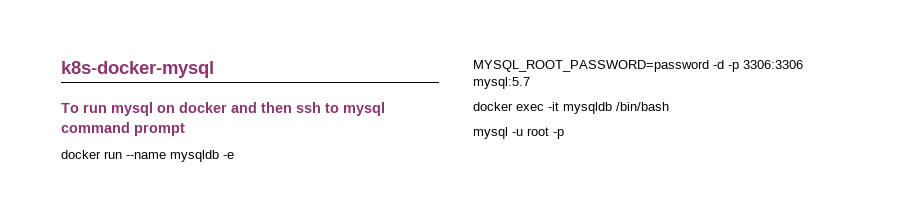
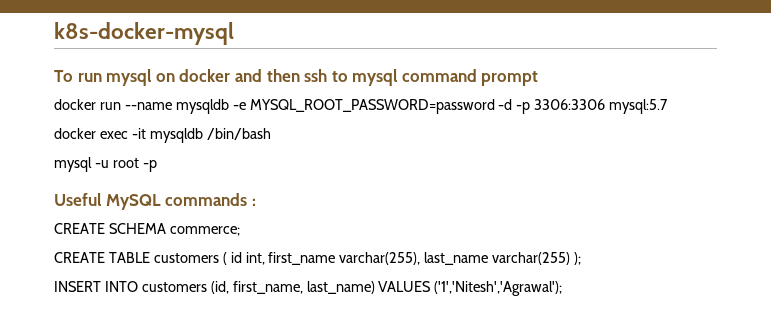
(564, 134) none -> [54,193,256,210] [54,223,240,236] [54,252,582,265] [54,281,563,296] // Useful MySQL commands : // CREATE SCHEMA commerce; // CREATE TABLE customers ( id int, first_name varchar(255), last_name varchar(255) ); // INSERT INTO customers (id, first_name, last_name) VALUES ('1','Nitesh','Agrawal');

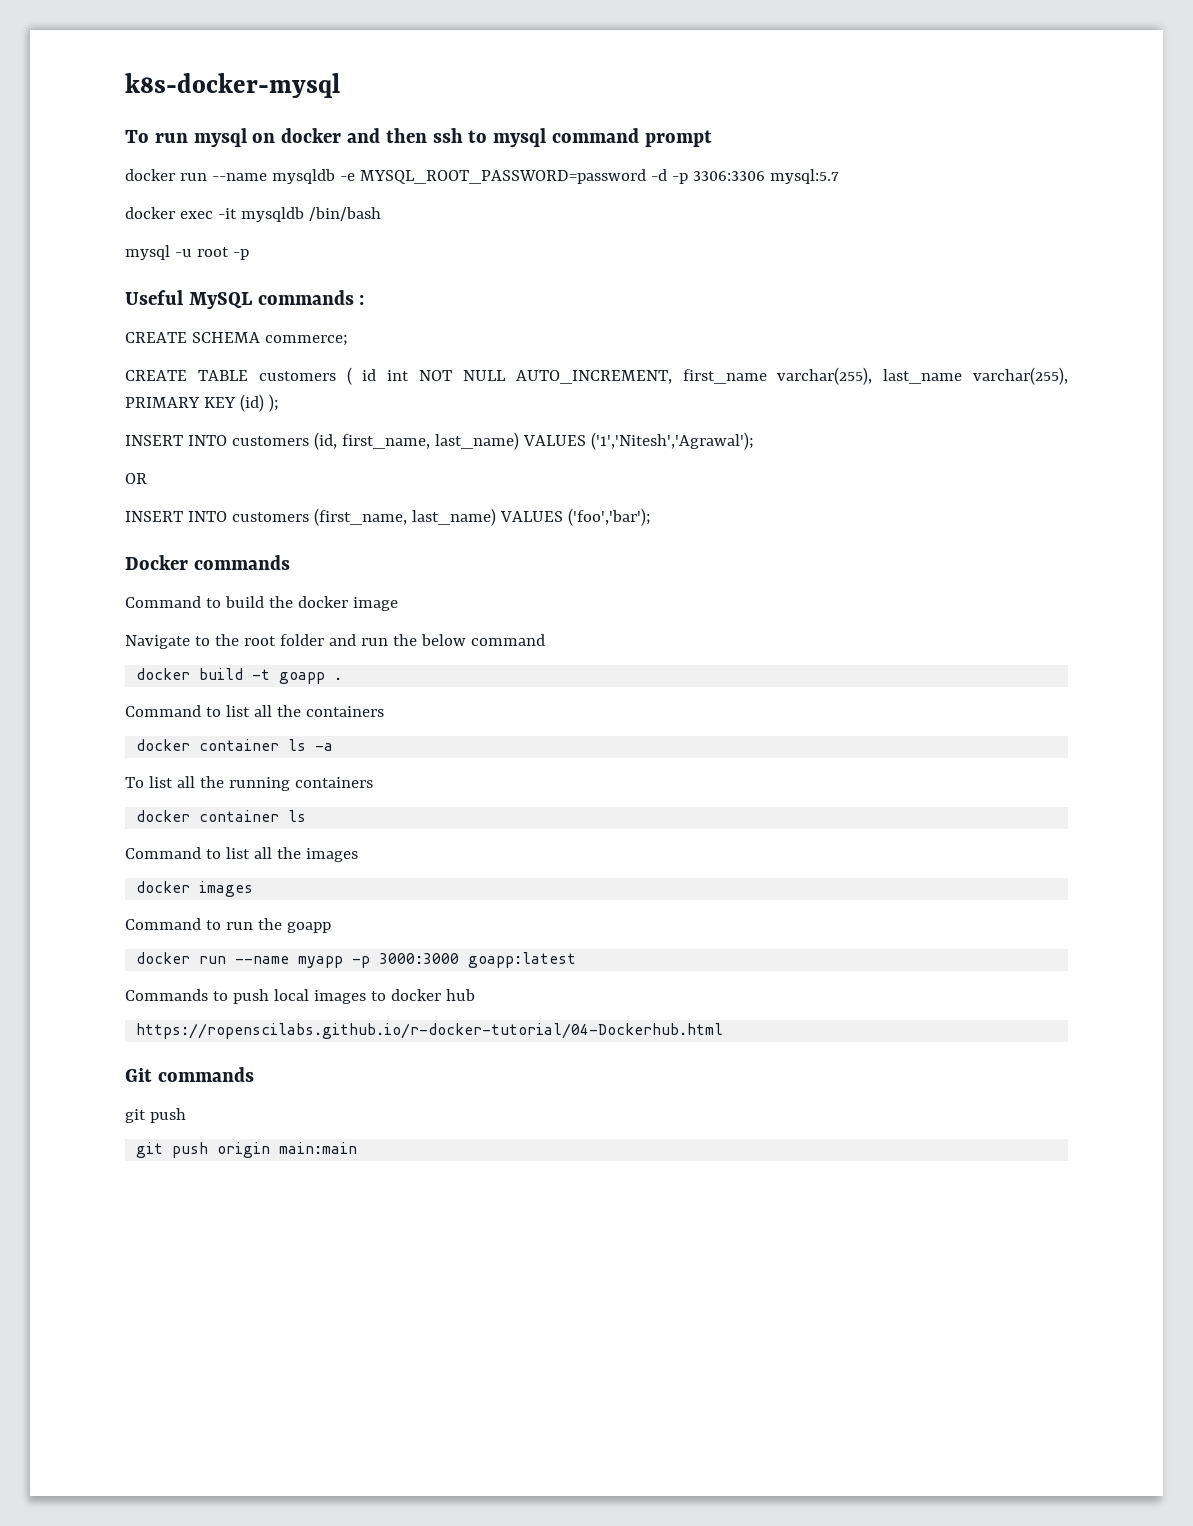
[245,252,571,265] int, first_name varchar(255), last_name varchar(255) -> [387,367,1068,385] [125,394,264,412] int NOT NULL AUTO_INCREMENT, first_name varchar(255), last_name varchar(255), PRIMARY KEY (id)
(563, 288) none -> [125,473,147,484] [125,508,651,526] [125,555,290,570] [125,596,398,611] [125,634,545,649] [136,668,343,684] [125,705,384,717] [136,739,334,751] [125,776,373,791] [136,810,307,822] [125,847,358,862] [136,881,254,897] [125,918,331,933] [136,952,577,968] [125,989,475,1004] [136,1023,724,1039] [125,1067,254,1082] [125,1108,186,1123] [136,1142,358,1158] // OR // INSERT INTO customers (first_name, last_name) VALUES ('foo','bar'); // Docker commands // Command to build the docker image // Navigate to the root folder and run the below command // docker build -t goapp . // Command to list all the containers // docker container ls -a // To list all the running containers // docker container ls // Command to list all the images // docker images // Command to run the goapp // docker run --name myapp -p 3000:3000 goapp:latest // Commands to push local images to docker hub // https://ropenscilabs.github.io/r-docker-tutorial/04-Dockerhub.html // Git commands // git push // git push origin main:main

